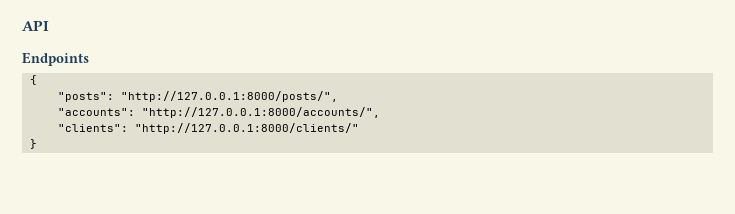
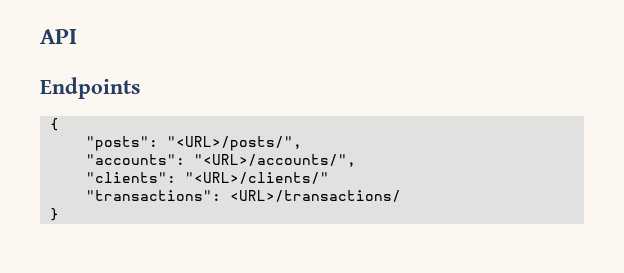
[120,91,338,102] "http://127.0.0.1:8000/posts/", -> [167,136,303,151] "<URL>/posts/",
[141,107,380,118] "http://127.0.0.1:8000/accounts/", -> [194,154,357,167] "<URL>/accounts/",
[134,123,359,134] "http://127.0.0.1:8000/clients/" -> [185,172,330,184] [86,190,402,202] "<URL>/clients/" // "transactions": <URL>/transactions/

